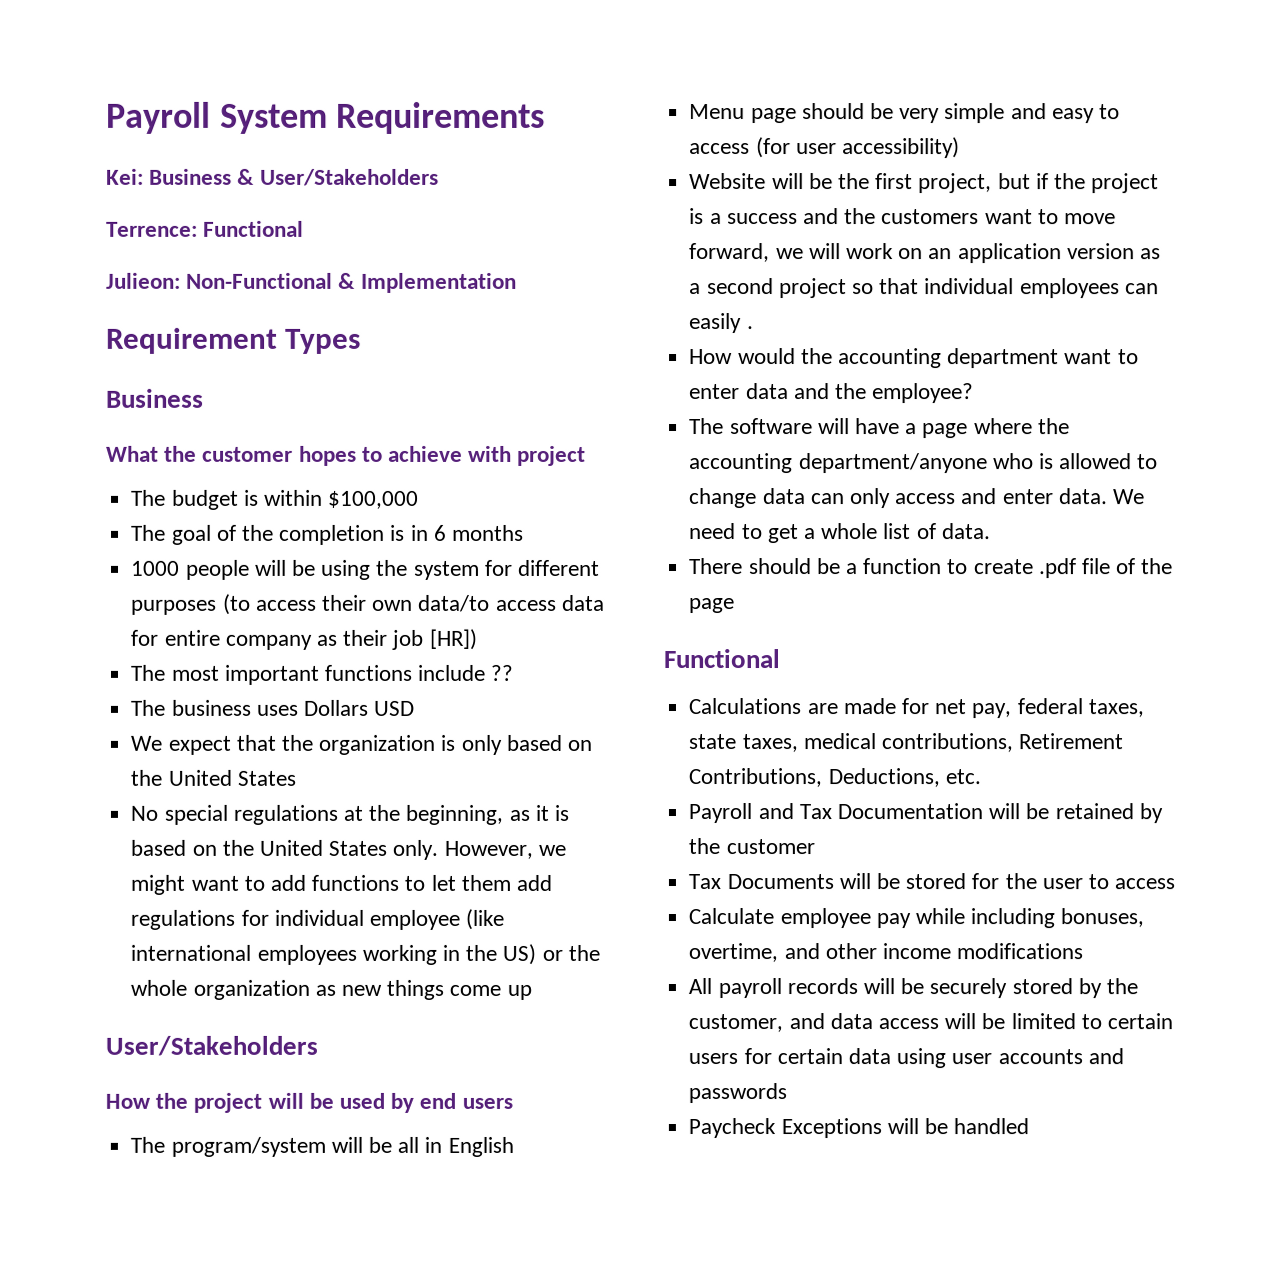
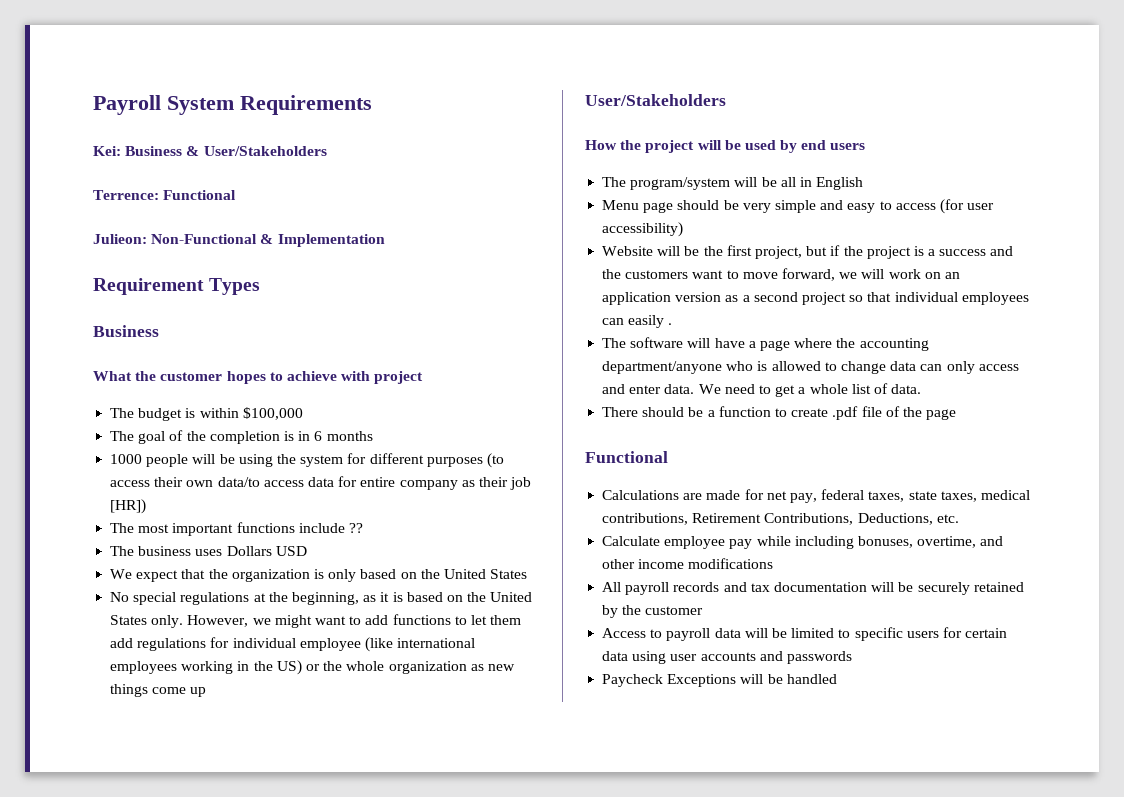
[689,348,1139,369] [689,383,975,404] // How would the accounting department want to enter data and the employee? -> (673, 324) none
[688,803,1163,824] [688,838,815,855] [688,873,1176,890] // Payroll and Tax Documentation will be retained by the customer // Tax Documents will be stored for the user to access -> (959, 518) none
(858, 986) none -> [723,582,867,592] and tax documentation
[1011,978,1138,999] [688,1013,939,1033] stored by the customer, and data access -> [973,582,1024,592] [602,605,704,618] [602,628,741,641] retained by the customer // Access to payroll data
[1106,1013,1173,1030] certain -> [854,627,903,641] specific

